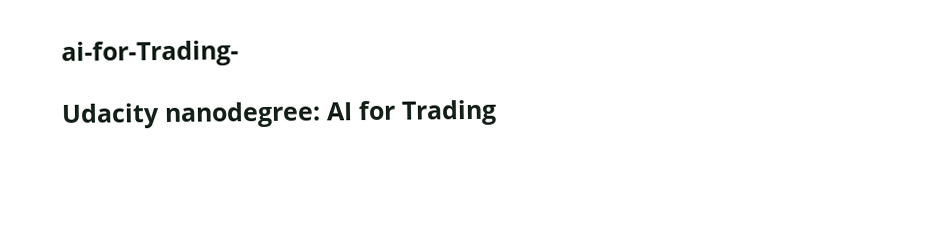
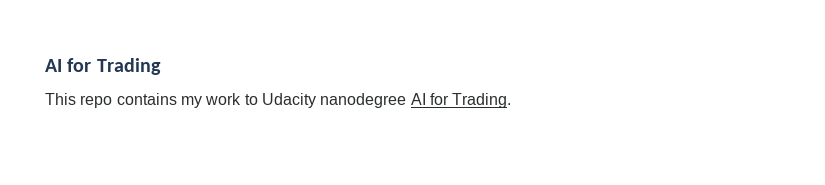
[61,40,239,67] [61,101,321,129] ai-for-Trading- // Udacity nanodegree: -> (45, 65) none
(497, 112) none -> [45,93,512,108] // This repo contains my work to Udacity nanodegree AI for Trading.

